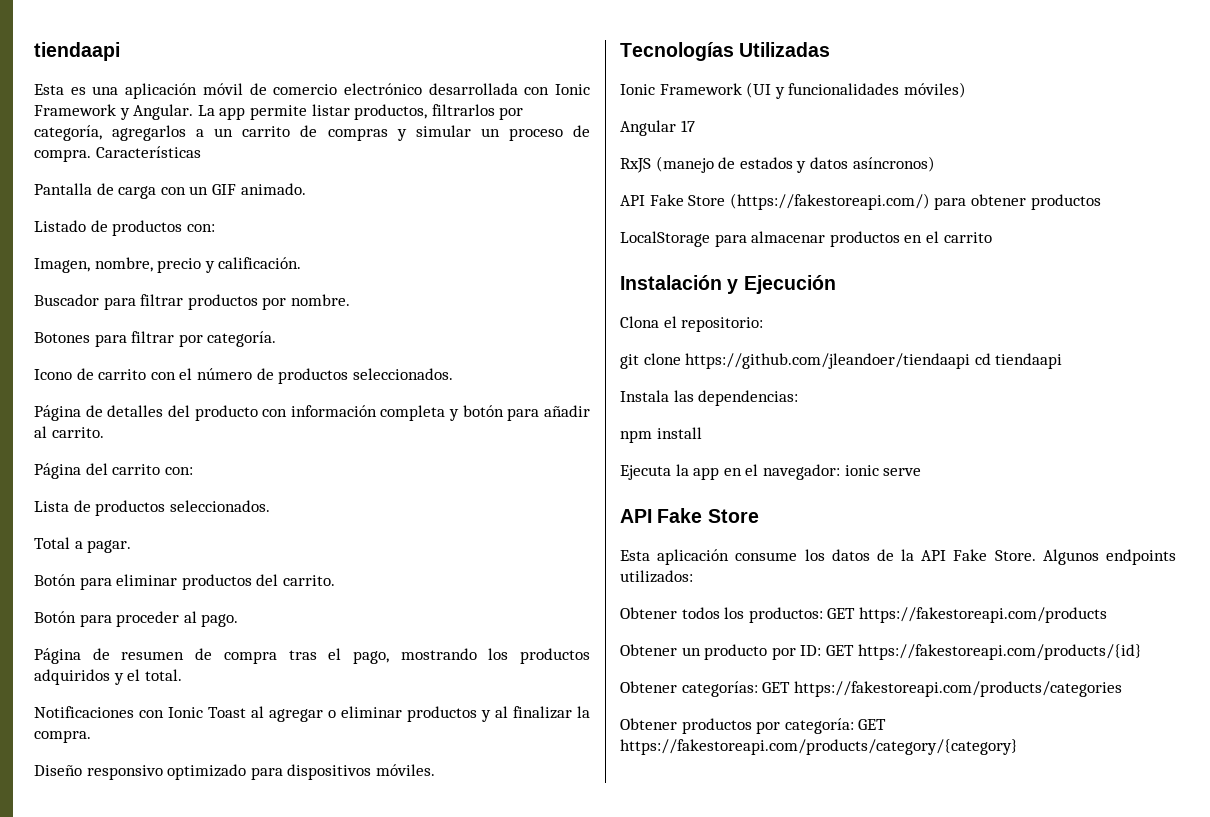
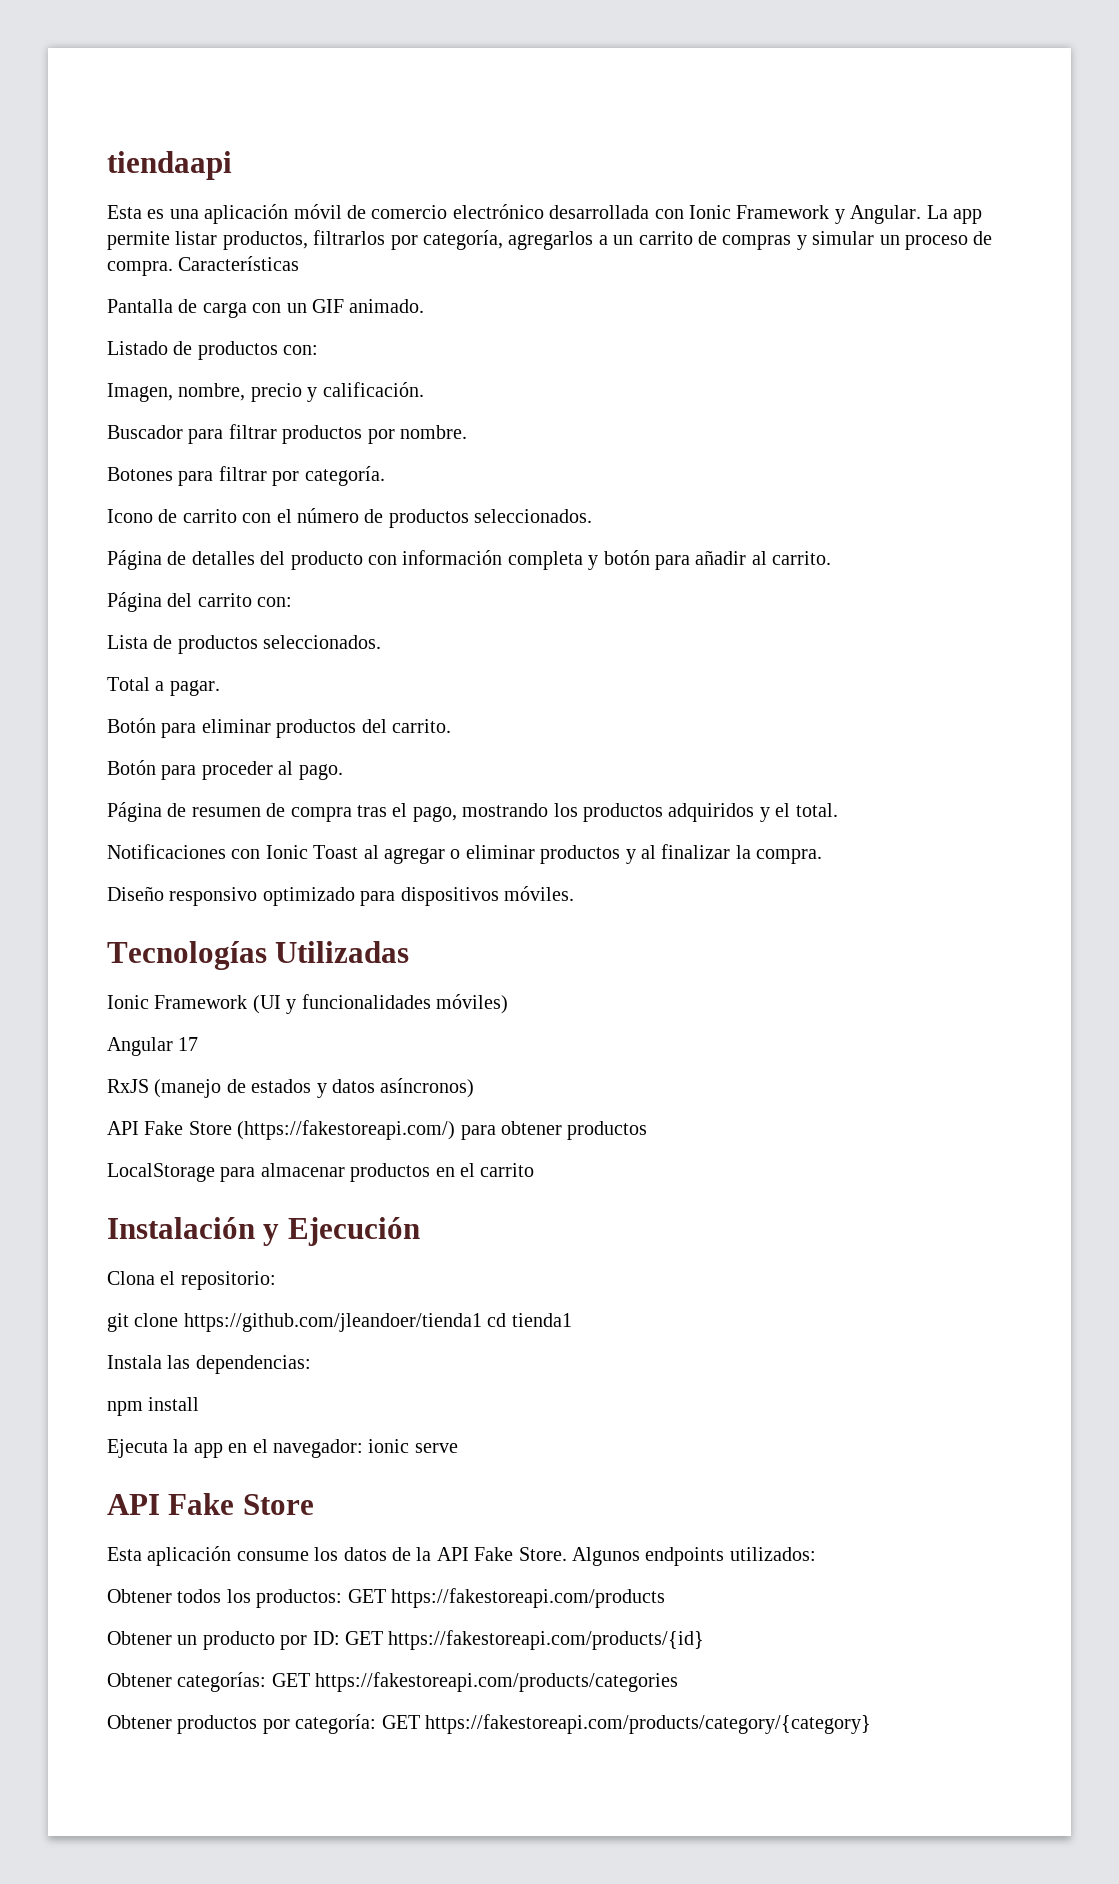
[685,353,1063,369] https://github.com/jleandoer/tiendaapi cd tiendaapi -> [183,1313,572,1332] https://github.com/jleandoer/tienda1 cd tienda1

